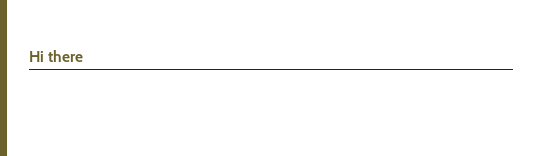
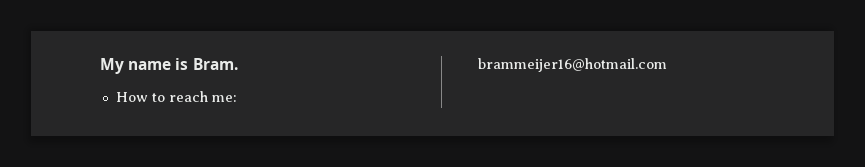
[29,50,84,62] Hi there -> [100,58,238,74] [115,91,237,102] [477,58,667,72] My name is Bram. // How to reach me: brammeijer16@hotmail.com

